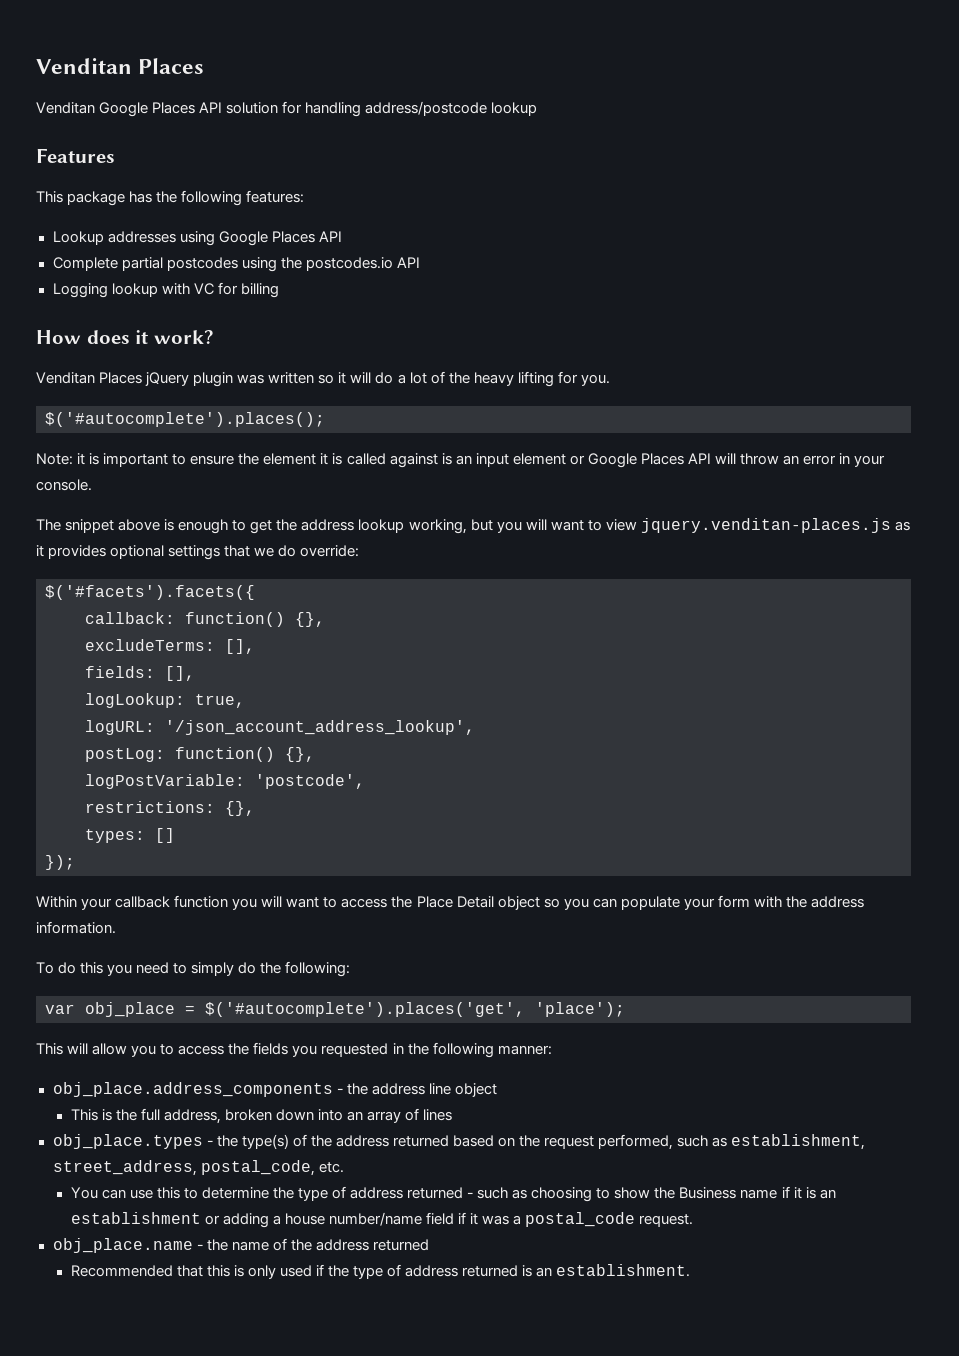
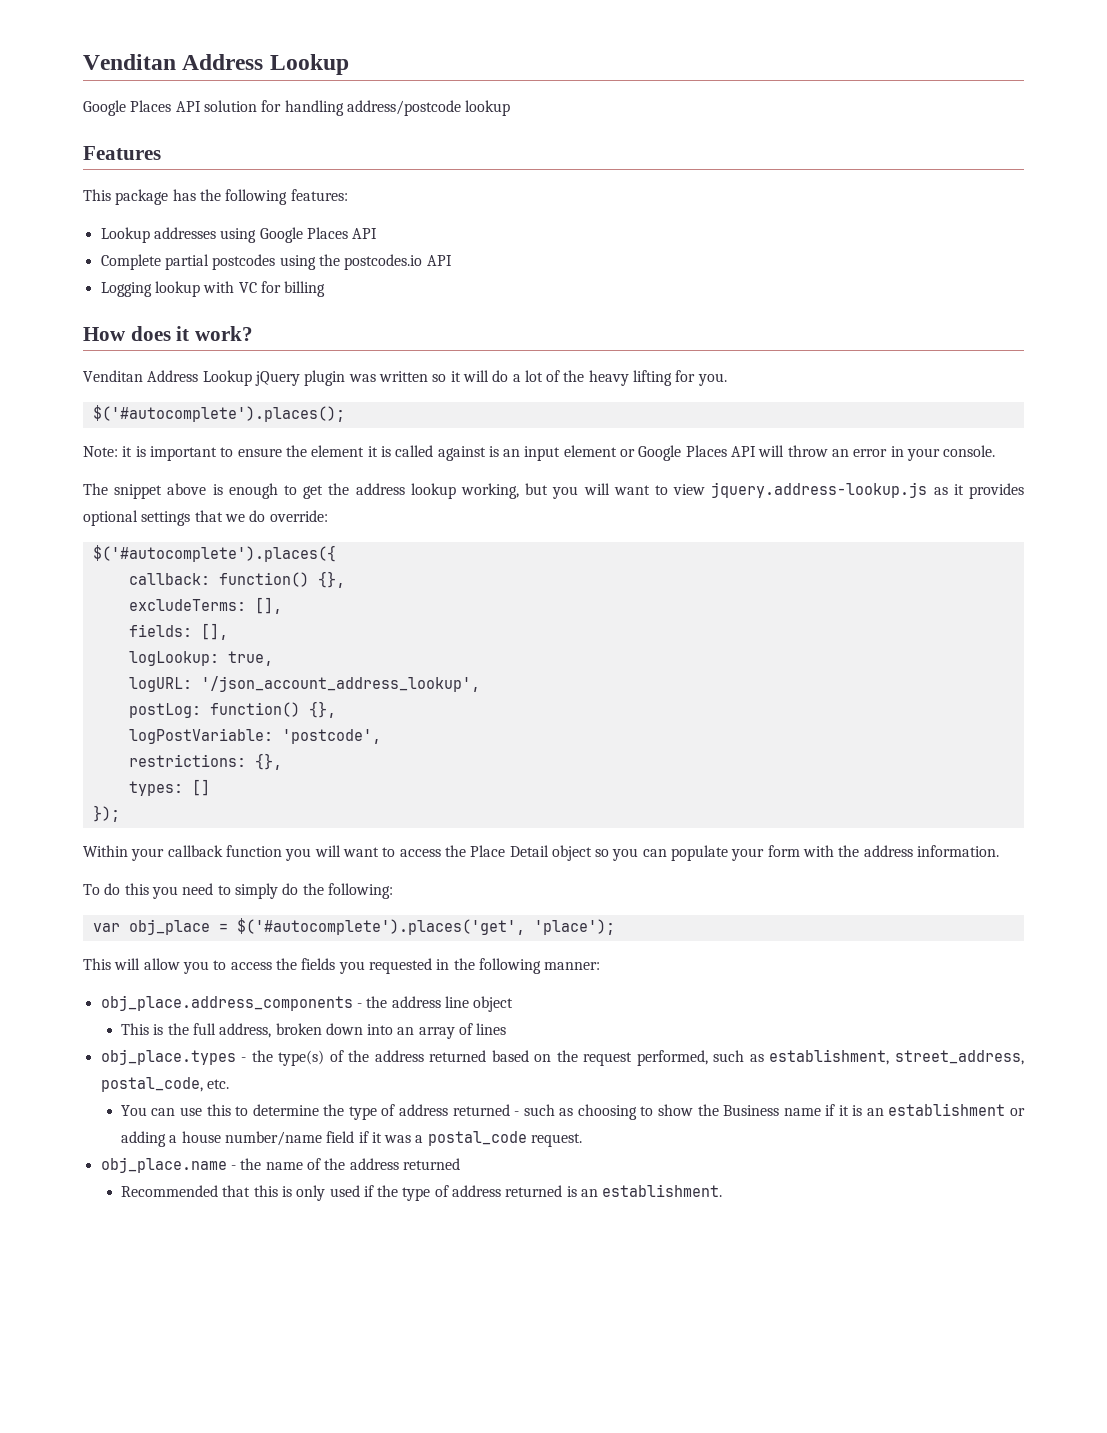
[36,58,205,74] [36,102,95,114] Venditan Places // Venditan -> [83,54,349,75] Venditan Address Lookup //
[99,372,143,384] Places -> [147,370,252,386] Address Lookup
[640,518,891,533] jquery.venditan-places.js -> [711,482,928,498] jquery.address-lookup.js
[45,585,255,600] $('#facets').facets({ -> [92,545,336,562] $('#autocomplete').places({

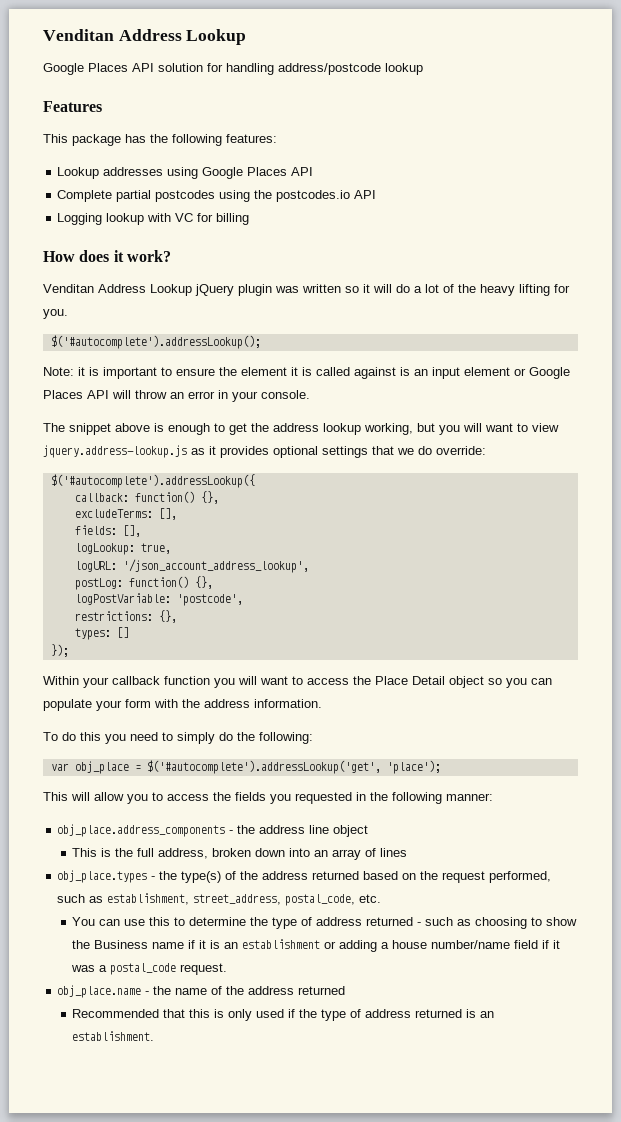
[92,405,345,422] $('#autocomplete').places(); -> [50,335,261,349] $('#autocomplete').addressLookup();
[92,545,336,562] $('#autocomplete').places({ -> [50,474,255,488] $('#autocomplete').addressLookup({
[236,918,525,935] $('#autocomplete').places('get', -> [146,760,381,774] $('#autocomplete').addressLookup('get',

